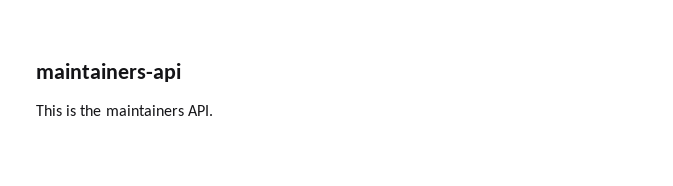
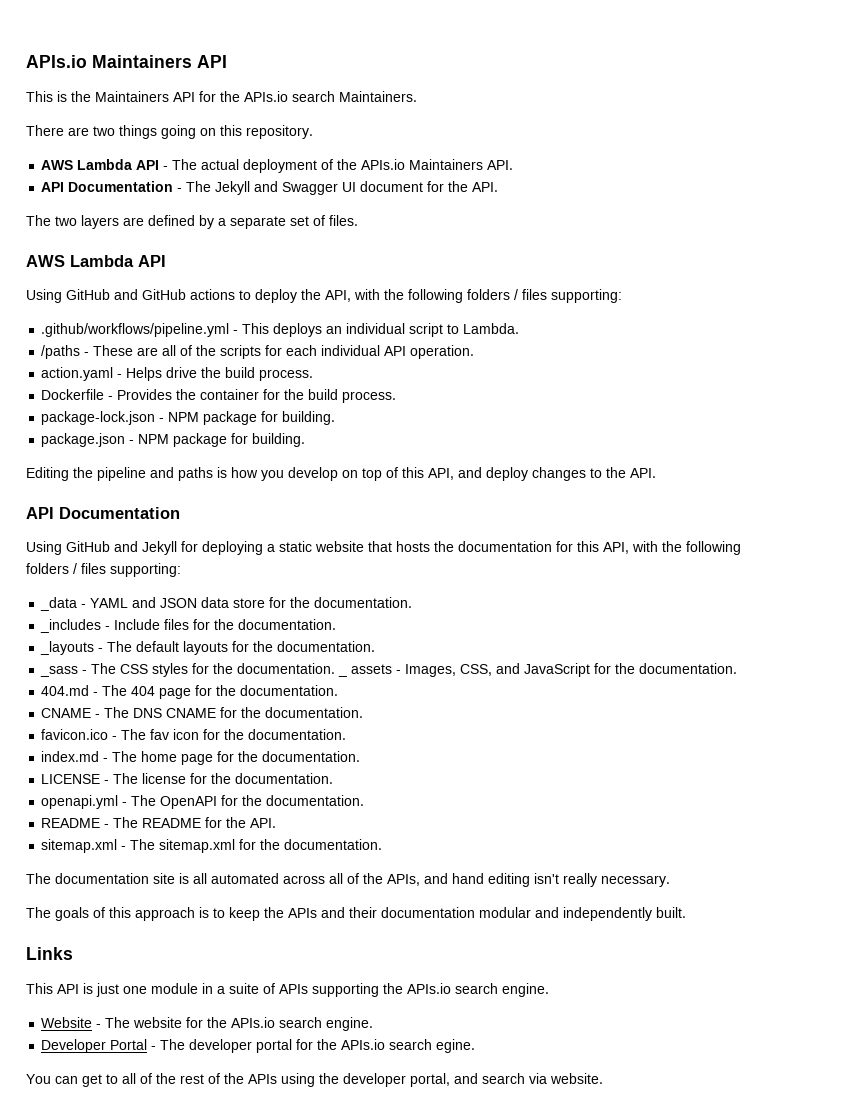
[36,63,181,82] maintainers-api -> [26,55,227,68] APIs.io Maintainers API
[105,105,213,116] maintainers API. -> [95,91,417,102] [26,125,313,139] [41,159,514,173] [41,181,499,195] [26,215,358,229] [26,255,166,267] [26,289,622,303] [41,323,520,337] [41,345,475,359] [41,367,314,381] [41,389,397,403] [41,411,336,425] [41,433,306,447] [26,467,656,481] [26,507,180,519] [26,541,741,555] [26,563,181,577] [40,597,413,611] [40,619,337,633] [40,641,376,655] [40,663,336,677] [338,674,348,677] [351,663,738,677] [41,685,339,699] [41,707,364,718] [41,729,347,740] [41,751,361,765] [41,773,334,784] [41,795,365,809] [41,817,277,828] [41,839,383,853] [26,873,670,887] [26,907,686,921] [26,947,73,960] [26,983,549,997] [41,1017,374,1031] [41,1039,476,1053] [26,1073,603,1087] Maintainers API for the APIs.io search Maintainers. // There are two things going on this repository. // AWS Lambda API - The actual deployment of the APIs.io Maintainers API. // API Documentation - The Jekyll and Swagger UI document for the API. // The two layers are defined by a separate set of files. // AWS Lambda API // Using GitHub and GitHub actions to deploy the API, with the following folders / files supporting: // .github/workflows/pipeline.yml - This deploys an individual script to Lambda. // /paths - These are all of the scripts for each individual API operation. // action.yaml - Helps drive the build process. // Dockerfile - Provides the container for the build process. // package-lock.json - NPM package for building. // package.json - NPM package for building. // Editing the pipeline and paths is how you develop on top of this API, and deploy changes to the API. // API Documentation // Using GitHub and Jekyll for deploying a static website that hosts the documentation for this API, with the following folders / files supporting: // _data - YAML and JSON data store for the documentation. // _includes - Include files for the documentation. // _layouts - The default layouts for the documentation. // _sass - The CSS styles for the documentation. _ assets - Images, CSS, and JavaScript for the documentation. // 404.md - The 404 page for the documentation. // CNAME - The DNS CNAME for the documentation. // favicon.ico - The fav icon for the documentation. // index.md - The home page for the documentation. // LICENSE - The license for the documentation. // openapi.yml - The OpenAPI for the documentation. // README - The README for the API. // sitemap.xml - The sitemap.xml for the documentation. // The documentation site is all automated across all of the APIs, and hand editing isn't really necessary. // The goals of this approach is to keep the APIs and their documentation modular and independently built. // Links // This API is just one module in a suite of APIs supporting the APIs.io search engine. // Website - The website for the APIs.io search engine. // Developer Portal - The developer portal for the APIs.io search egine. // You can get to all of the rest of the APIs using the developer portal, and search via website.

